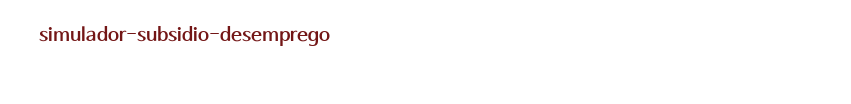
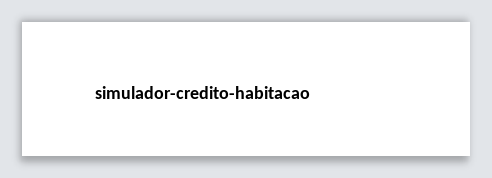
[39,26,330,46] simulador-subsidio-desemprego -> [95,86,310,99] simulador-credito-habitacao

